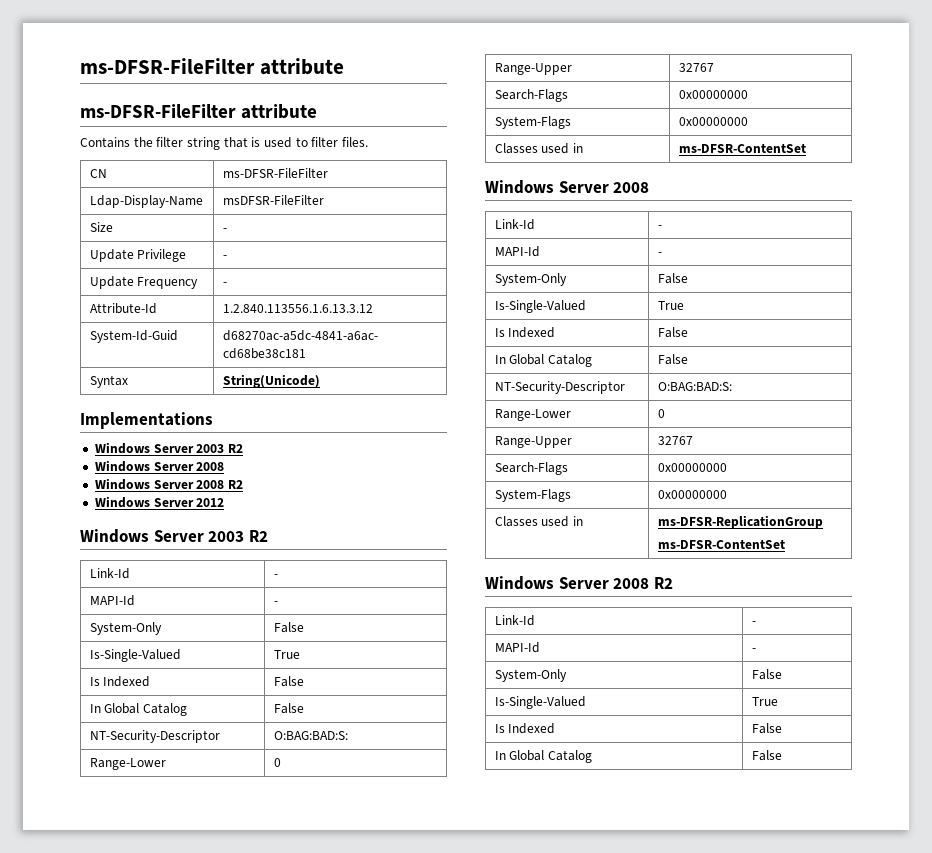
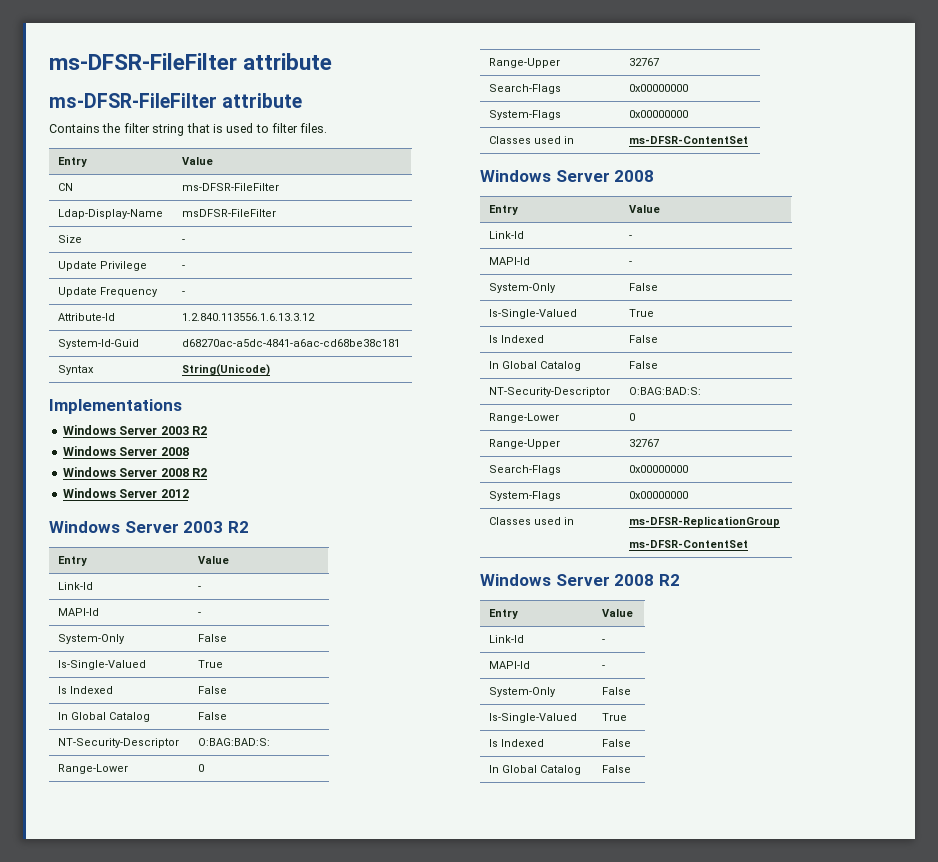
(368, 142) none -> [58,157,88,167] [182,157,214,165] // Entry | Value
(268, 536) none -> [58,556,88,566] [198,556,230,564] // Entry | Value
(650, 187) none -> [489,205,519,215] [629,205,661,213] // Entry | Value
(673, 583) none -> [489,609,519,619] [602,609,634,617] // Entry | Value

